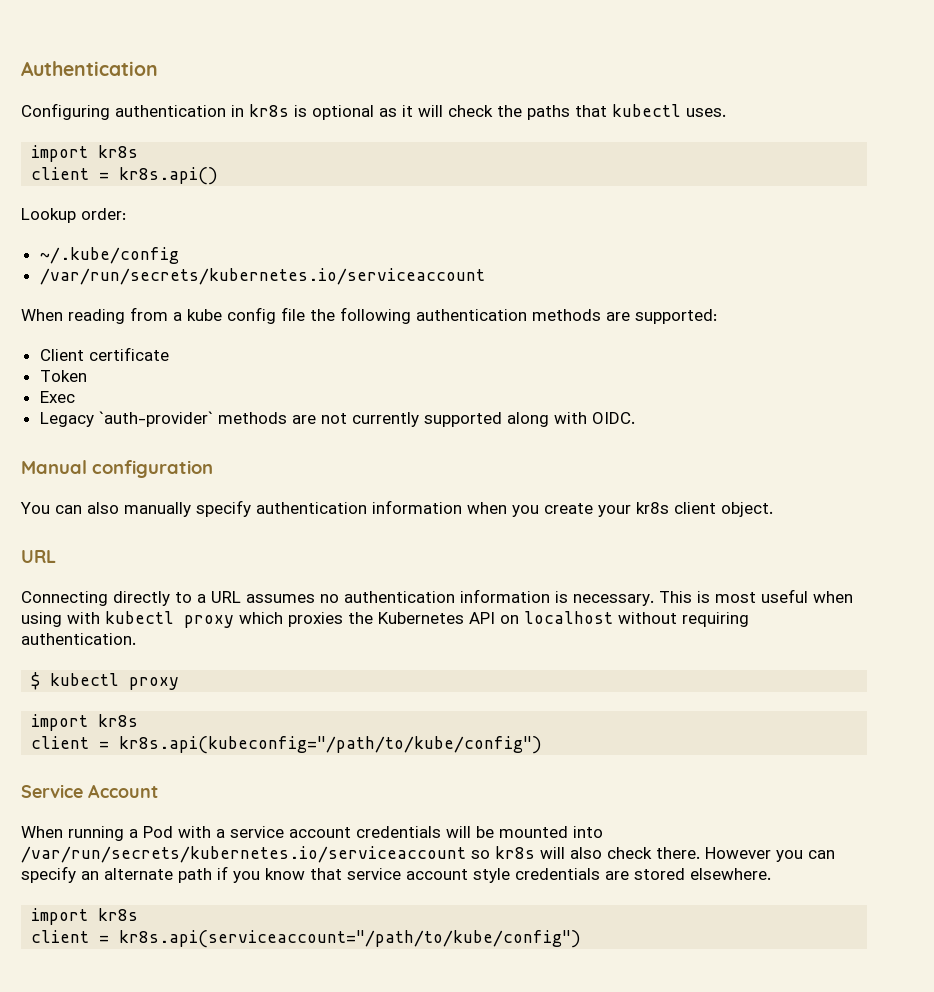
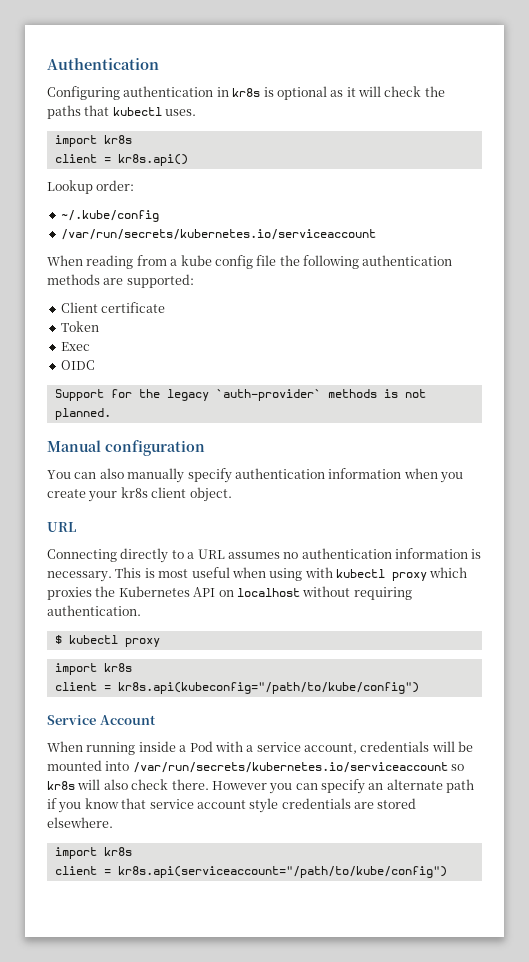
[39,411,635,427] Legacy `auth-provider` methods are not currently supported along with OIDC. -> [60,360,95,370] [54,389,426,401] [54,408,111,420] OIDC // Support for the legacy `auth-provider` methods is not planned.
(124, 833) none -> [138,741,176,752] inside
[289,827,351,838] account -> [304,743,357,754] account,

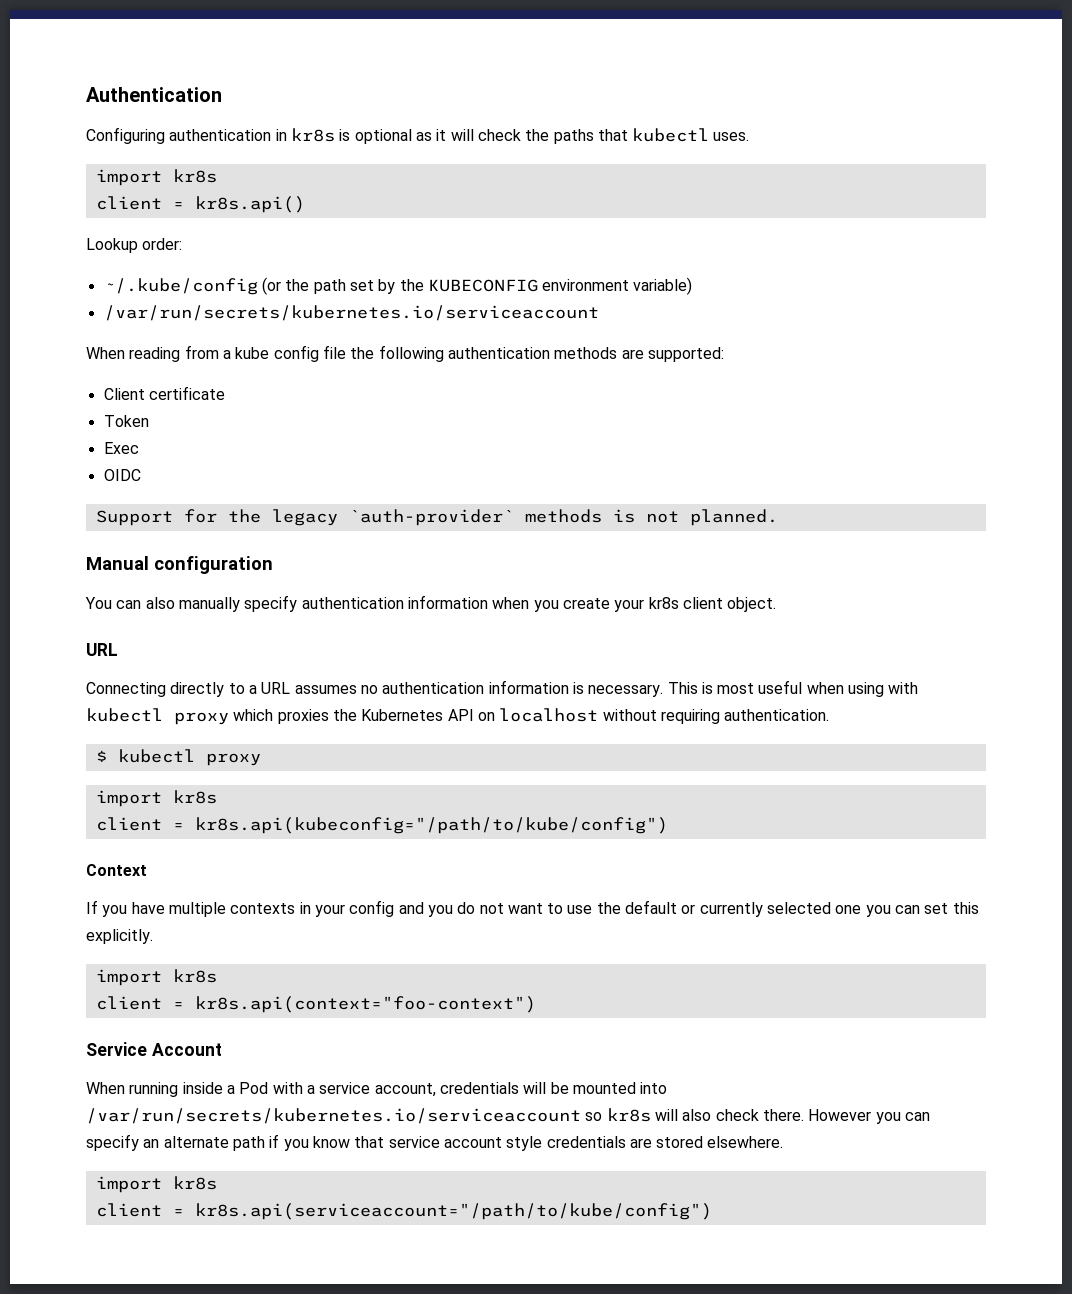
(159, 216) none -> [261,277,693,295] (or the path set by the KUBECONFIG environment variable)
(419, 688) none -> [86,864,147,876] [86,900,979,917] [86,929,153,944] [95,969,217,986] [95,996,536,1013] // Context // If you have multiple contexts in your config and you do not want to use the default or currently selected one you can set this explicitly. // import kr8s // client = kr8s.api(context="foo-context")

